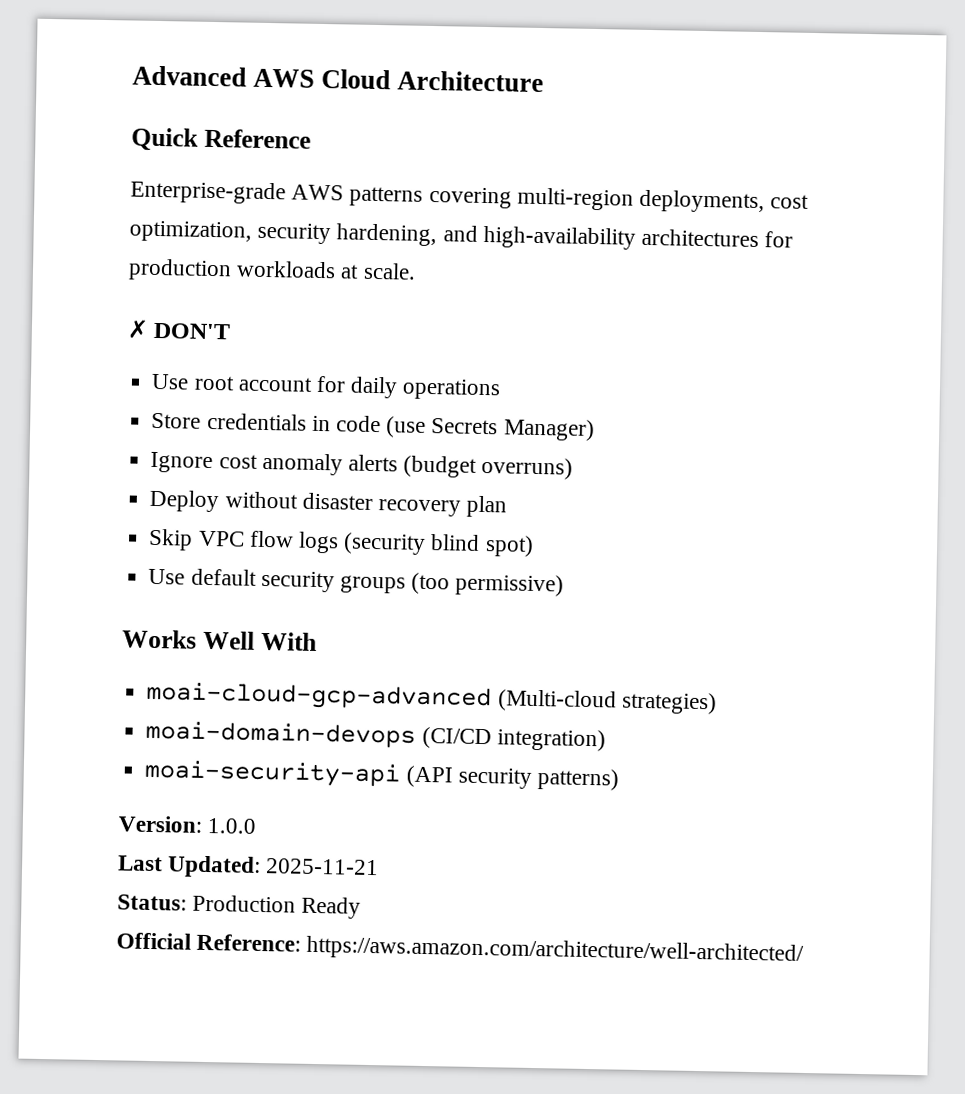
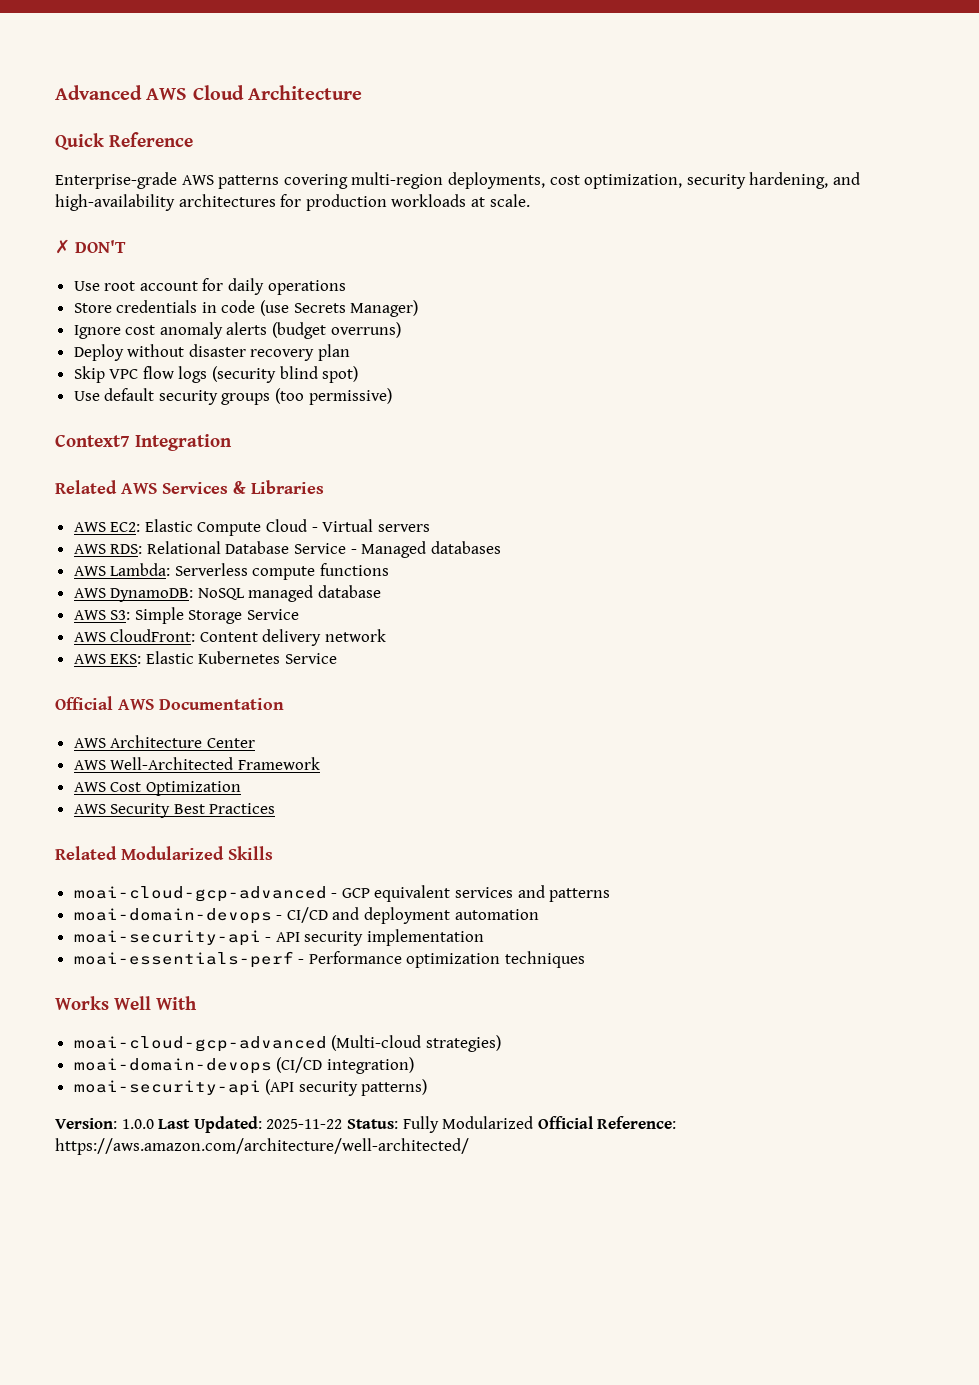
(565, 585) none -> [55,434,232,451] [55,480,324,494] [73,519,430,536] [73,541,501,558] [73,563,390,580] [73,585,382,602] [73,607,300,624] [73,629,387,646] [73,651,338,664] [55,696,284,710] [73,735,255,748] [73,757,320,770] [73,781,241,796] [73,803,276,818] [55,846,273,860] [73,885,611,902] [73,907,539,924] [73,929,485,946] [73,951,586,968] // Context7 Integration // Related AWS Services & Libraries // AWS EC2: Elastic Compute Cloud - Virtual servers // AWS RDS: Relational Database Service - Managed databases // AWS Lambda: Serverless compute functions // AWS DynamoDB: NoSQL managed database // AWS S3: Simple Storage Service // AWS CloudFront: Content delivery network // AWS EKS: Elastic Kubernetes Service // Official AWS Documentation // AWS Architecture Center // AWS Well-Architected Framework // AWS Cost Optimization // AWS Security Best Practices // Related Modularized Skills // moai-cloud-gcp-advanced - GCP equivalent services and patterns // moai-domain-devops - CI/CD and deployment automation // moai-security-api - API security implementation // moai-essentials-perf - Performance optimization techniques
(257, 826) // -> (154, 1124) none
[265,858,380,876] [117,894,362,919] 2025-11-21 // Status: Production Ready // -> [266,1116,534,1133] 2025-11-22 Status: Fully Modularized

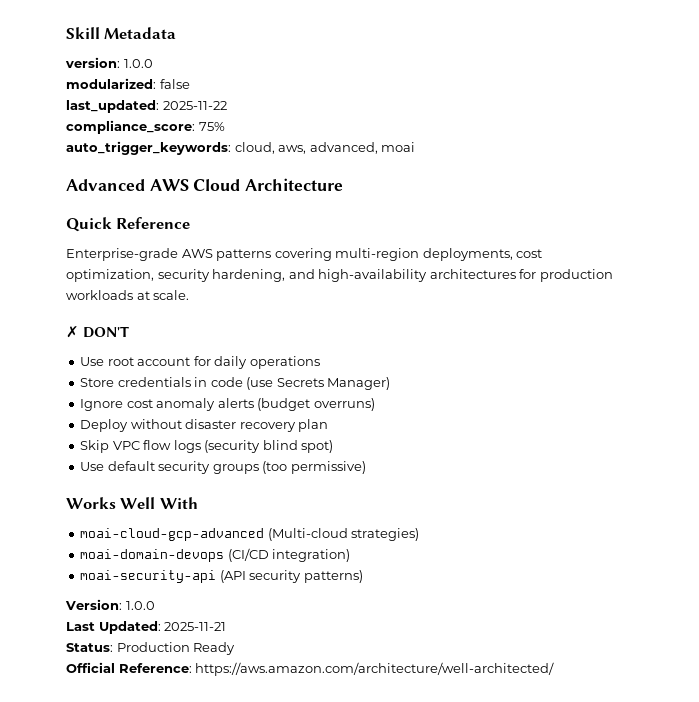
(55, 92) none -> [66,27,177,39] [65,57,153,68] [66,78,190,89] [66,100,227,113] [66,120,225,134] [66,141,416,155] Skill Metadata // version: 1.0.0 // modularized: false // last_updated: 2025-11-22 // compliance_score: 75% // auto_trigger_keywords: cloud, aws, advanced, moai //
[55,434,232,451] [55,480,324,494] [73,519,430,536] [73,541,501,558] [73,563,390,580] [73,585,382,602] [73,607,300,624] [73,629,387,646] [73,651,338,664] [55,696,284,710] [73,735,255,748] [73,757,320,770] [73,781,241,796] [73,803,276,818] [55,846,273,860] [73,885,611,902] [73,907,539,924] [73,929,485,946] [73,951,586,968] // Context7 Integration // Related AWS Services & Libraries // AWS EC2: Elastic Compute Cloud - Virtual servers // AWS RDS: Relational Database Service - Managed databases // AWS Lambda: Serverless compute functions // AWS DynamoDB: NoSQL managed database // AWS S3: Simple Storage Service // AWS CloudFront: Content delivery network // AWS EKS: Elastic Kubernetes Service // Official AWS Documentation // AWS Architecture Center // AWS Well-Architected Framework // AWS Cost Optimization // AWS Security Best Practices // Related Modularized Skills // moai-cloud-gcp-advanced - GCP equivalent services and patterns // moai-domain-devops - CI/CD and deployment automation // moai-security-api - API security implementation // moai-essentials-perf - Performance optimization techniques -> (366, 467) none
(154, 1124) none -> (155, 605) //
[266,1116,534,1133] 2025-11-22 Status: Fully Modularized -> [164,622,227,631] [66,642,236,655] 2025-11-21 // Status: Production Ready //

